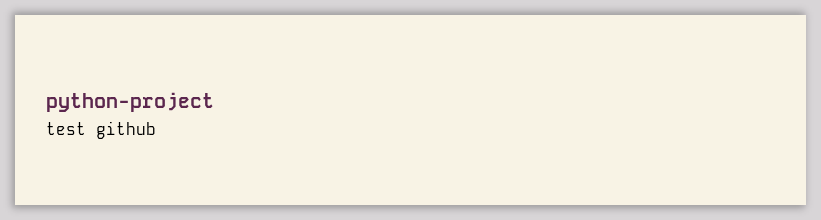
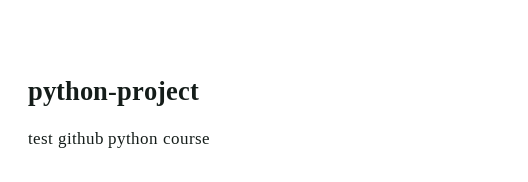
(156, 130) none -> [108,132,210,148] python course

